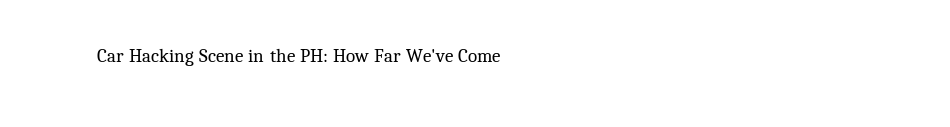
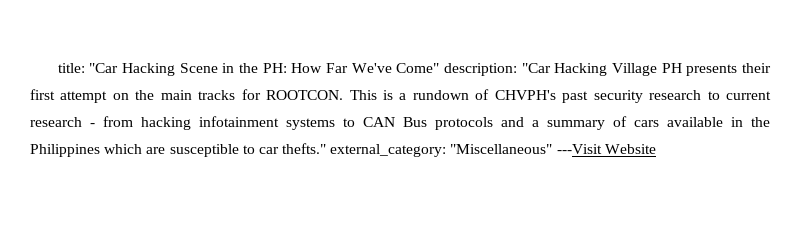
[97,49,124,62] Car -> [57,63,119,73] title: "Car
[458,49,501,62] Come -> [396,63,772,76] [30,89,772,103] [30,116,770,130] [30,143,656,157] Come" description: "Car Hacking Village PH presents their first attempt on the main tracks for ROOTCON. This is a rundown of CHVPH's past security research to current research - from hacking infotainment systems to CAN Bus protocols and a summary of cars available in the Philippines which are susceptible to car thefts." external_category: "Miscellaneous" ---Visit Website

